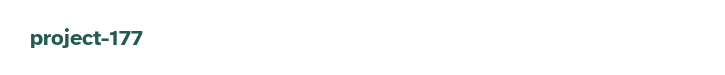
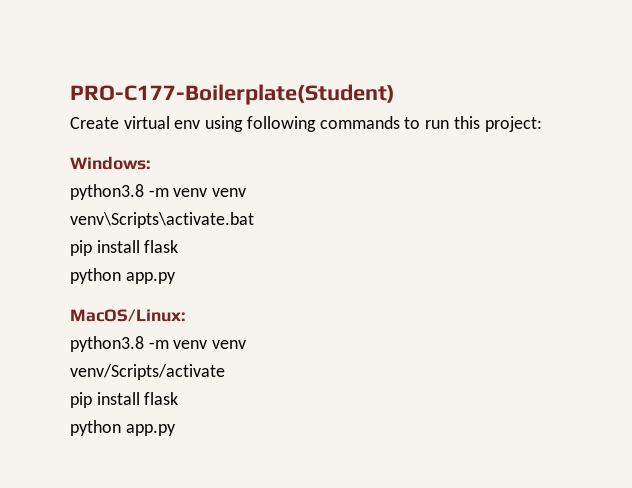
[30,28,143,48] project-177 -> [70,84,395,105] [70,116,542,132] [70,156,150,170] [70,184,247,200] [70,212,254,228] [70,240,179,256] [70,268,176,284] [70,309,185,322] [70,336,247,352] [70,364,225,380] [70,392,179,408] [70,420,176,436] PRO-C177-Boilerplate(Student) // Create virtual env using following commands to run this project: // Windows: // python3.8 -m venv venv // venv\Scripts\activate.bat // pip install flask // python app.py // MacOS/Linux: // python3.8 -m venv venv // venv/Scripts/activate // pip install flask // python app.py

